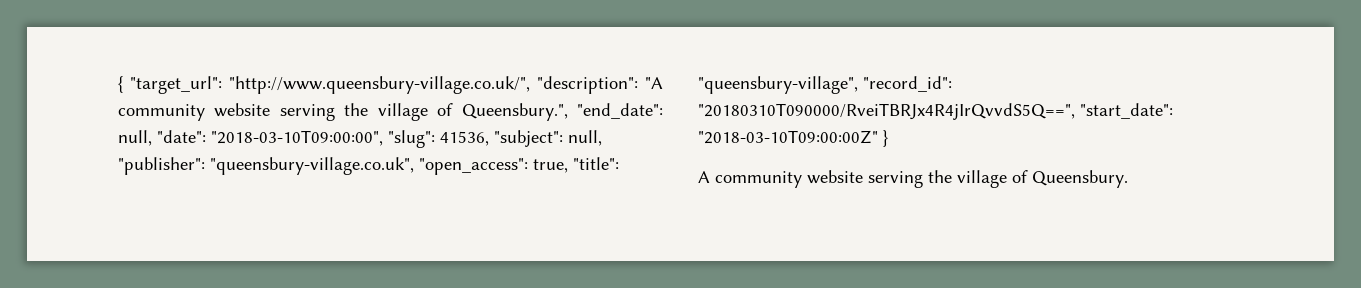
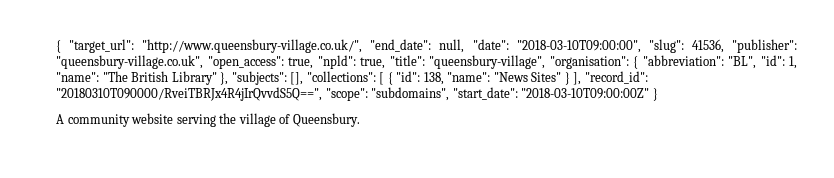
[537,76,663,94] [118,103,568,121] "description": "A community website serving the village of Queensbury.", -> (363, 46) none
[494,130,602,147] "subject": null, -> (724, 46) none
[573,157,619,170] [698,76,952,94] [698,103,1075,120] "title": "queensbury-village", "record_id": "20180310T090000/RveiTBRJx4R4jIrQvvdS5Q==", -> [317,55,797,69] [56,71,648,85] [56,87,450,101] "npld": true, "title": "queensbury-village", "organisation": { "abbreviation": "BL", "id": 1, "name": "The British Library" }, "subjects": [], "collections": [ { "id": 138, "name": "News Sites" } ], "record_id": "20180310T090000/RveiTBRJx4R4jIrQvvdS5Q==", "scope": "subdomains",

